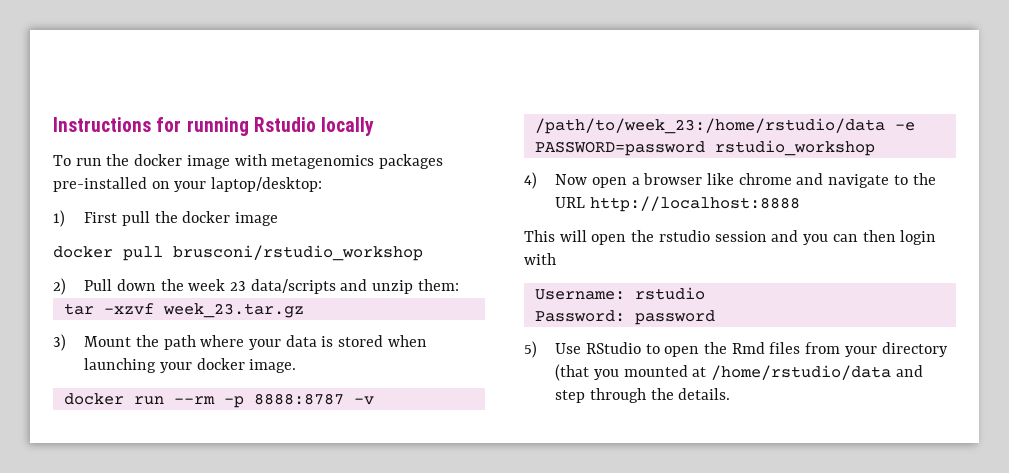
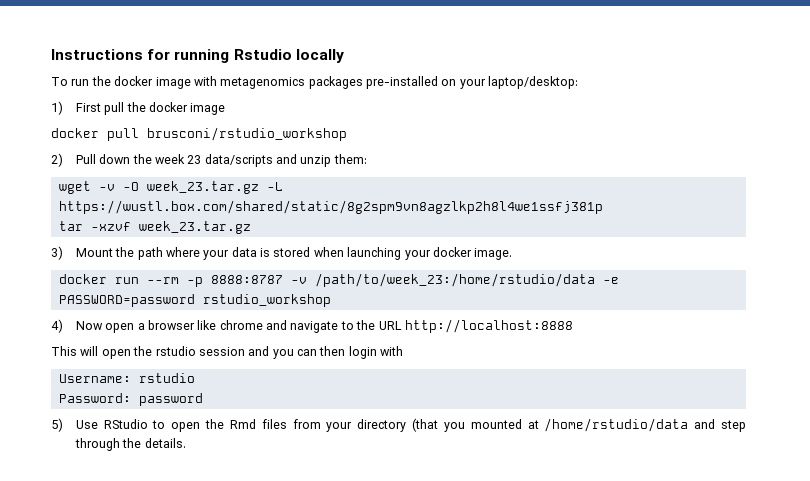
(459, 285) none -> [58,181,283,194] [58,200,603,214] // wget -v -O week_23.tar.gz -L https://wustl.box.com/shared/static/8g2spm9vn8agzlkp2h8l4we1ssfj381p

